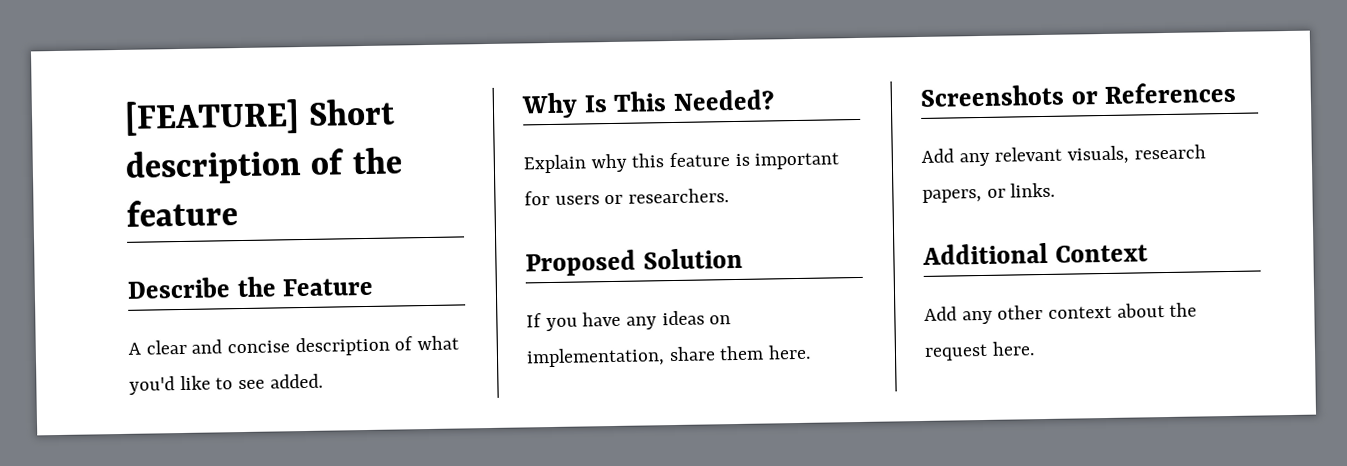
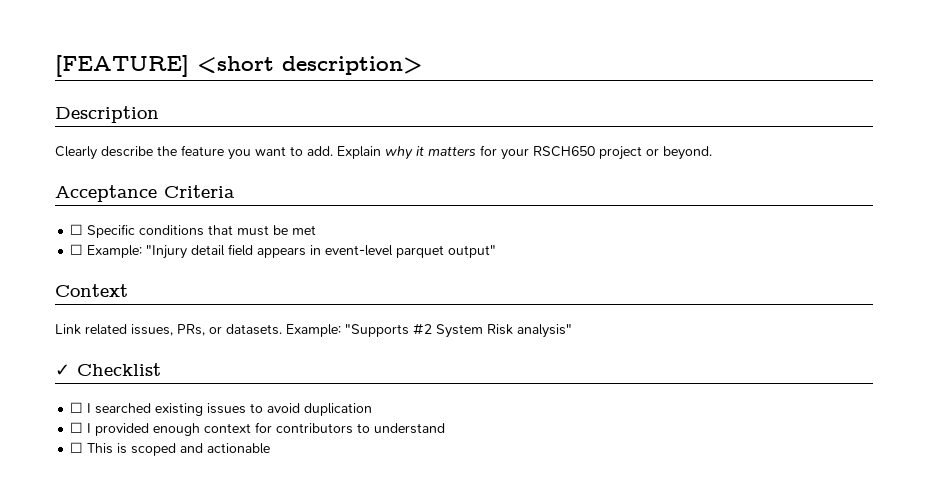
[308,98,396,126] [125,147,402,185] [126,199,238,227] [127,276,374,299] [128,335,460,357] [129,373,323,395] [521,89,776,119] [523,152,840,174] [524,188,730,206] [525,247,743,277] [526,310,732,332] [526,344,812,368] [920,81,1237,107] [921,144,1206,167] [922,182,1056,203] [922,242,1148,265] [924,302,1198,325] [924,341,1035,361] Short description of the feature // Describe the Feature // A clear and concise description of what you'd like to see added. // Why Is This Needed? // Explain why this feature is important for users or researchers. // Proposed Solution // If you have any ideas on implementation, share them here. // Screenshots or References // Add any relevant visuals, research papers, or links. // Additional Context // Add any other context about the request here. -> [197,56,423,75] [55,106,159,123] [55,145,712,160] [55,185,235,202] [70,224,317,238] [70,244,497,259] [55,284,128,297] [55,323,572,338] [55,363,161,376] [70,402,373,416] [70,422,446,436] [70,442,271,456] <short description> // Description // Clearly describe the feature you want to add. Explain why it matters for your RSCH650 project or beyond. // Acceptance Criteria // ☐ Specific conditions that must be met // ☐ Example: "Injury detail field appears in event-level parquet output" // Context // Link related issues, PRs, or datasets. Example: "Supports #2 System Risk analysis" // ✓ Checklist // ☐ I searched existing issues to avoid duplication // ☐ I provided enough context for contributors to understand // ☐ This is scoped and actionable

